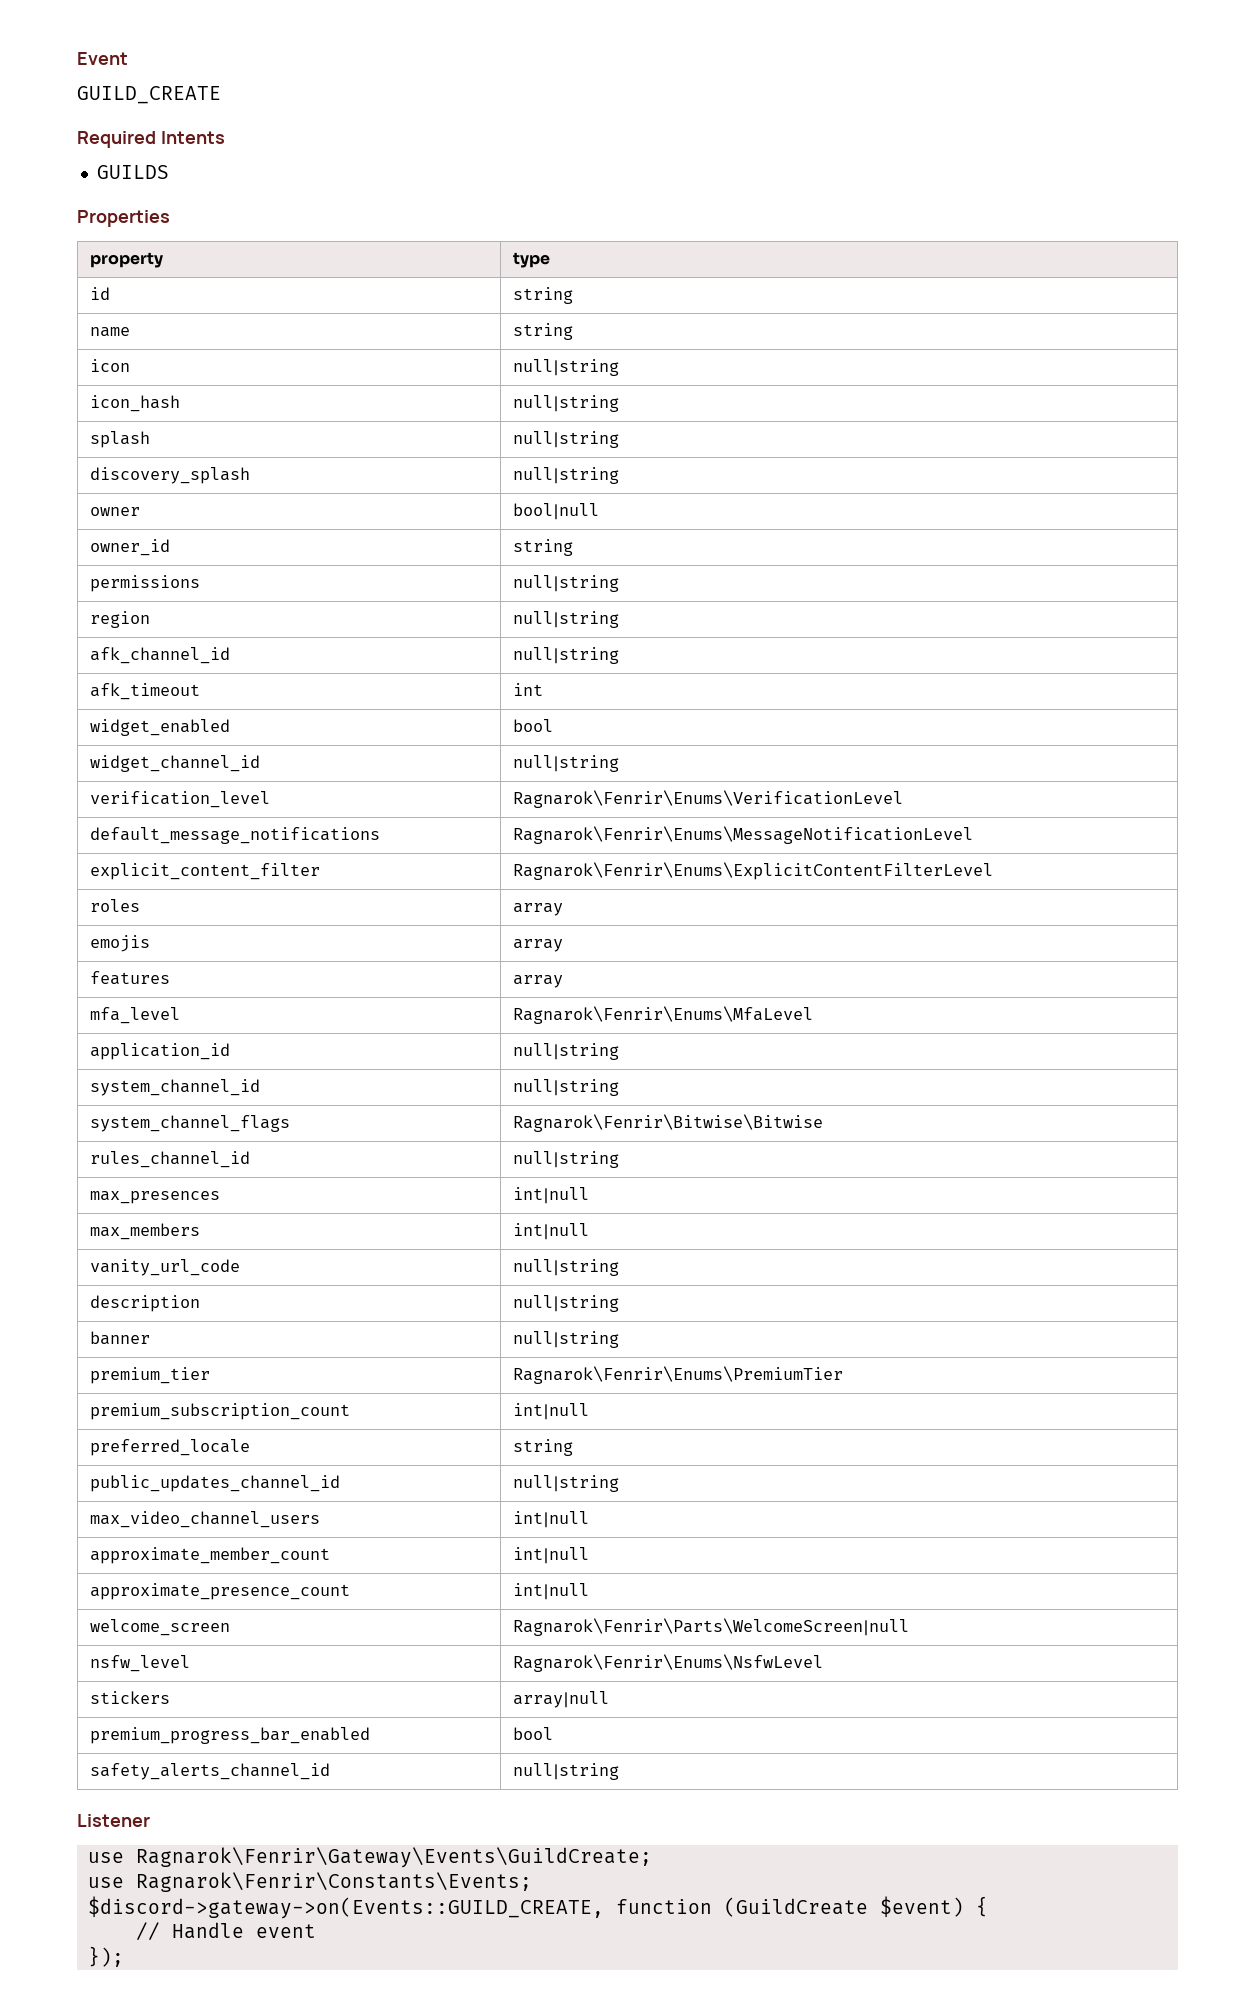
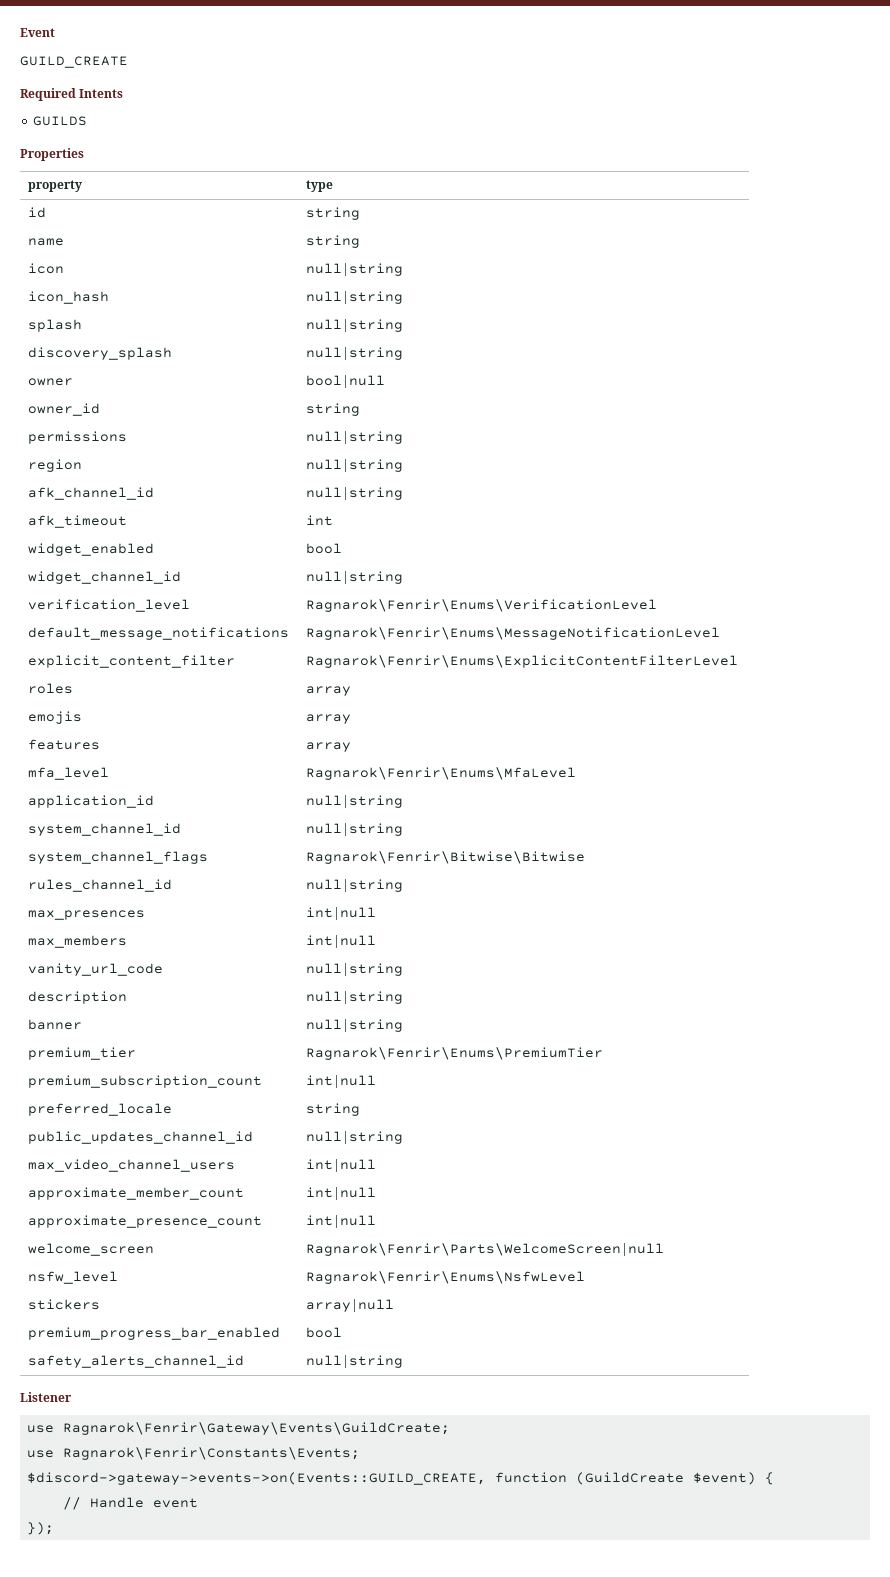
[87,1896,604,1919] $discord->gateway->on(Events::GUILD_CREATE, -> [27,1472,487,1485] $discord->gateway->events->on(Events::GUILD_CREATE,

